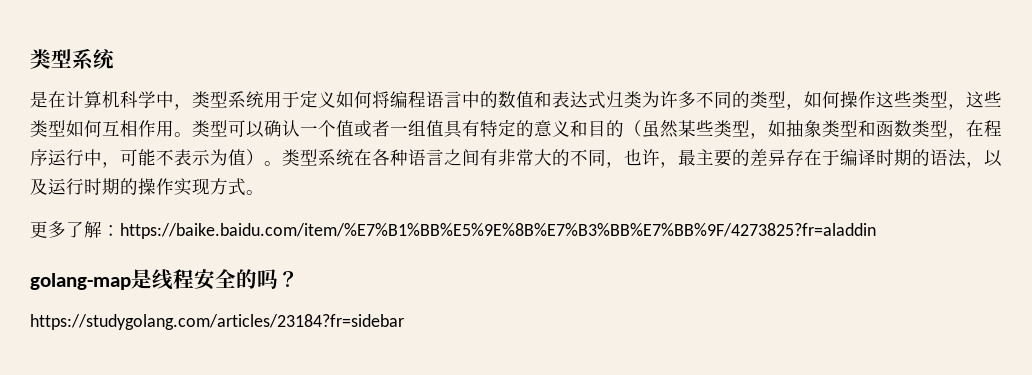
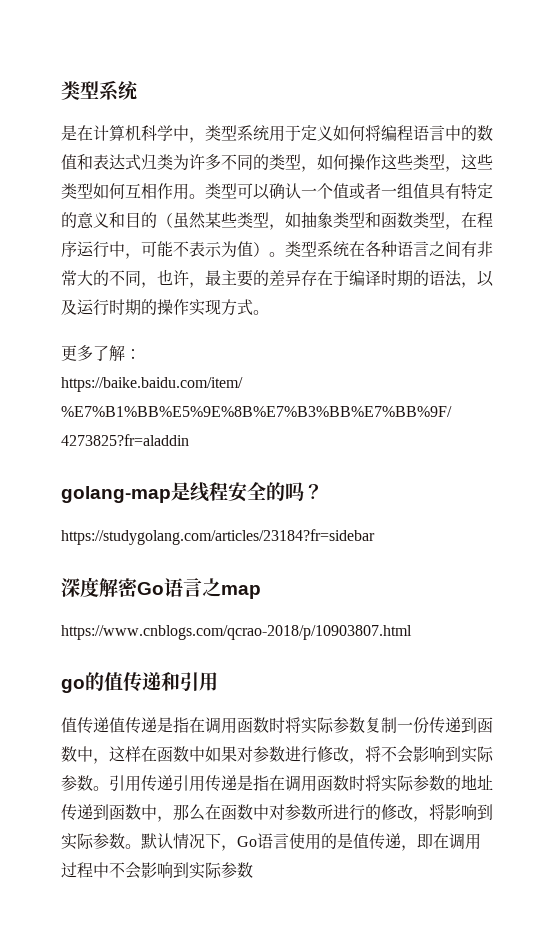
(404, 322) none -> [61,577,261,599] [61,625,412,640] [61,672,218,693] [61,717,493,734] [61,746,494,764] [61,774,493,792] [61,804,493,822] [61,833,481,851] [61,862,253,879] // 深度解密Go语言之map // https://www.cnblogs.com/qcrao-2018/p/10903807.html // go的值传递和引用 // 值传递值传递是指在调用函数时将实际参数复制一份传递到函数中，这样在函数中如果对参数进行修改，将不会影响到实际参数。引用传递引用传递是指在调用函数时将实际参数的地址传递到函数中，那么在函数中对参数所进行的修改，将影响到实际参数。默认情况下，Go语言使用的是值传递，即在调用过程中不会影响到实际参数

